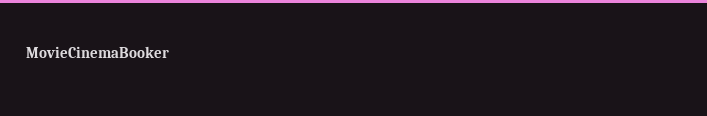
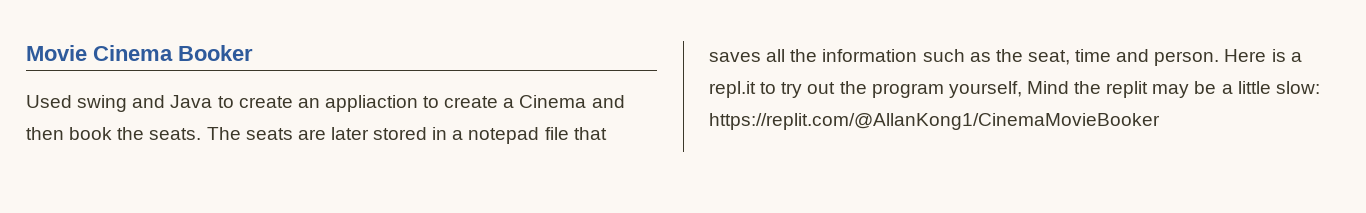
[26,46,169,58] MovieCinemaBooker -> [26,45,253,61] [26,95,625,112] [26,127,607,144] [709,49,1302,66] [709,81,1320,98] [709,113,1160,130] Movie Cinema Booker // Used swing and Java to create an appliaction to create a Cinema and then book the seats. The seats are later stored in a notepad file that saves all the information such as the seat, time and person. Here is a repl.it to try out the program yourself, Mind the replit may be a little slow: https://replit.com/@AllanKong1/CinemaMovieBooker

